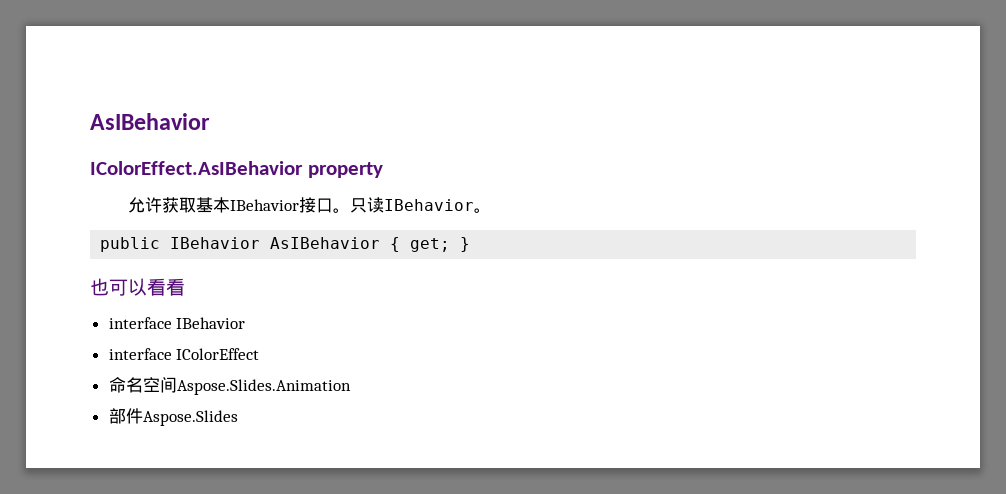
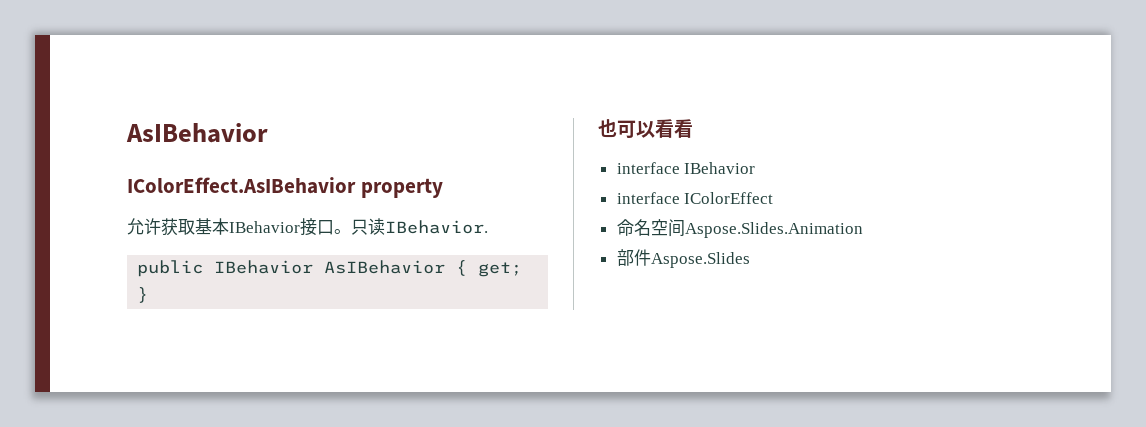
[384,199,492,213] IBehavior。 -> [385,220,488,234] IBehavior.

